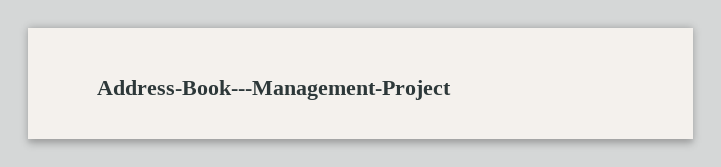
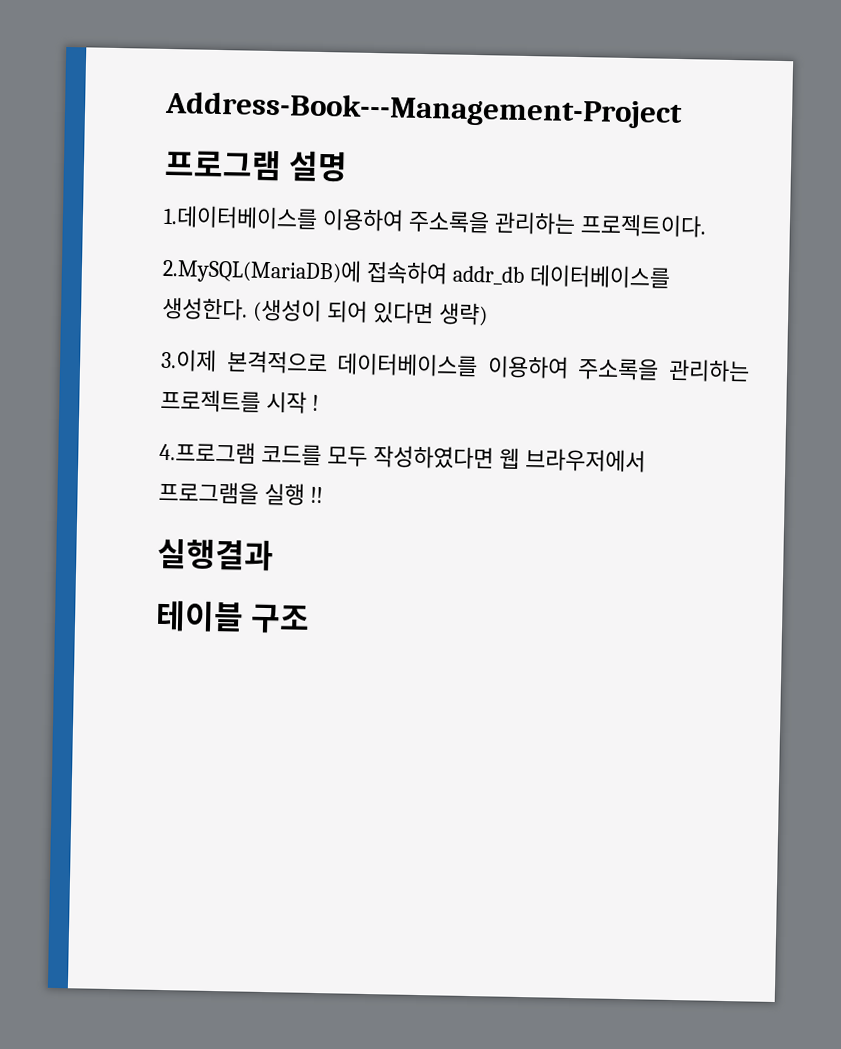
(451, 90) none -> [164,147,349,183] [163,204,707,238] [162,256,671,289] [161,296,488,327] [160,348,750,383] [160,388,319,414] [159,440,646,473] [158,480,323,506] [157,537,274,572] [155,599,311,634] // 프로그램 설명 // 1.데이터베이스를 이용하여 주소록을 관리하는 프로젝트이다. // 2.MySQL(MariaDB)에 접속하여 addr_db 데이터베이스를 생성한다. (생성이 되어 있다면 생략) // 3.이제 본격적으로 데이터베이스를 이용하여 주소록을 관리하는 프로젝트를 시작 ! // 4.프로그램 코드를 모두 작성하였다면 웹 브라우저에서 프로그램을 실행 !! // 실행결과 // 테이블 구조

